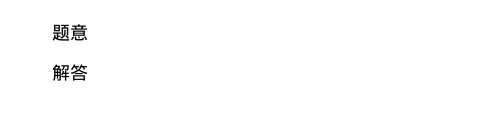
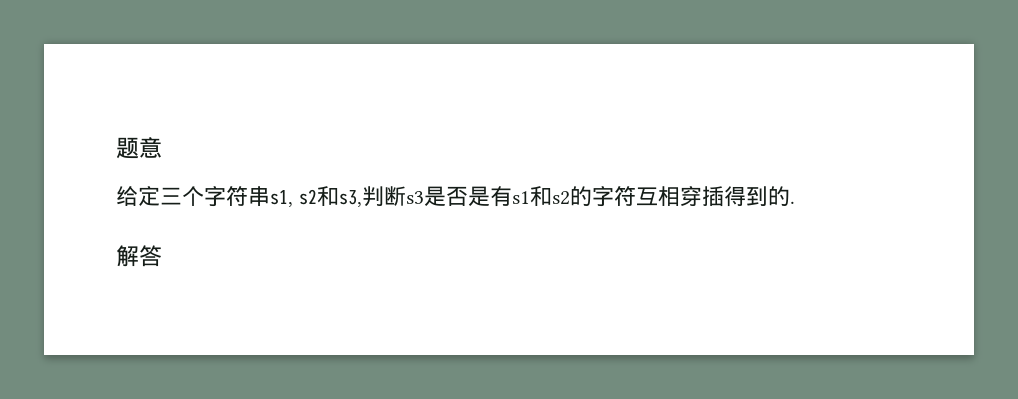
(88, 32) none -> [116,186,795,207] // 给定三个字符串s1, s2和s3,判断s3是否是有s1和s2的字符互相穿插得到的.

